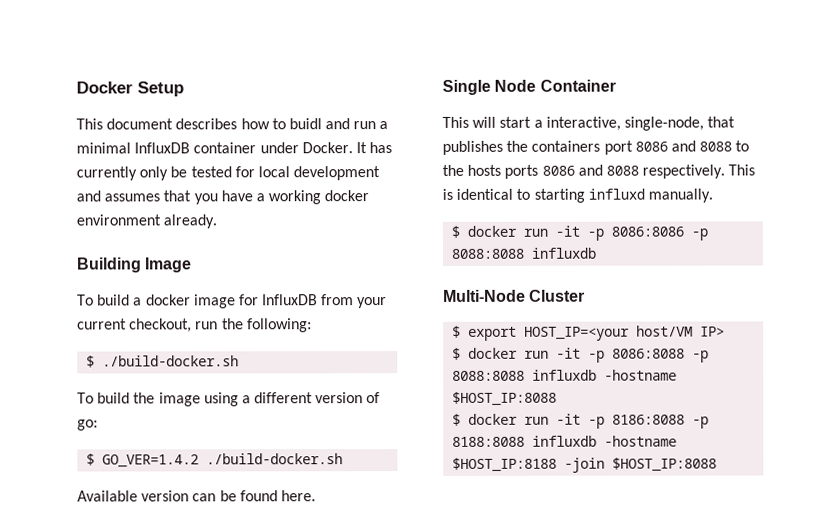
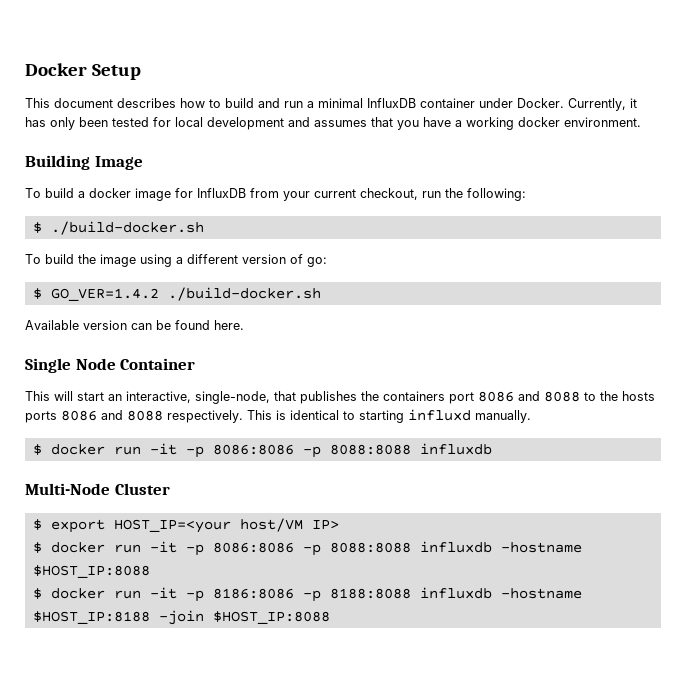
[288,118,322,130] buidl -> [225,98,254,108] build
[355,142,393,154] [76,166,188,181] It has currently only be -> [568,98,637,111] [25,117,108,130] Currently, it has only been
[76,214,218,229] environment already. -> [564,117,641,127] environment.
[533,119,543,128] a -> [108,394,122,401] an
[612,348,686,359] 8086:8088 -> [212,542,294,553] 8086:8086
[612,414,686,425] 8186:8088 -> [212,588,294,599] 8186:8086

